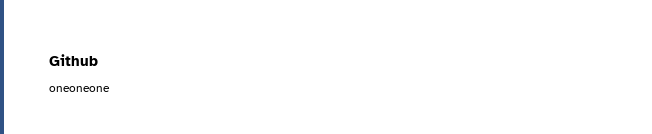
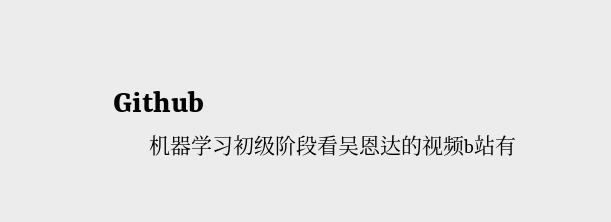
[49,86,110,92] oneoneone -> [148,135,516,157] 机器学习初级阶段看吴恩达的视频b站有

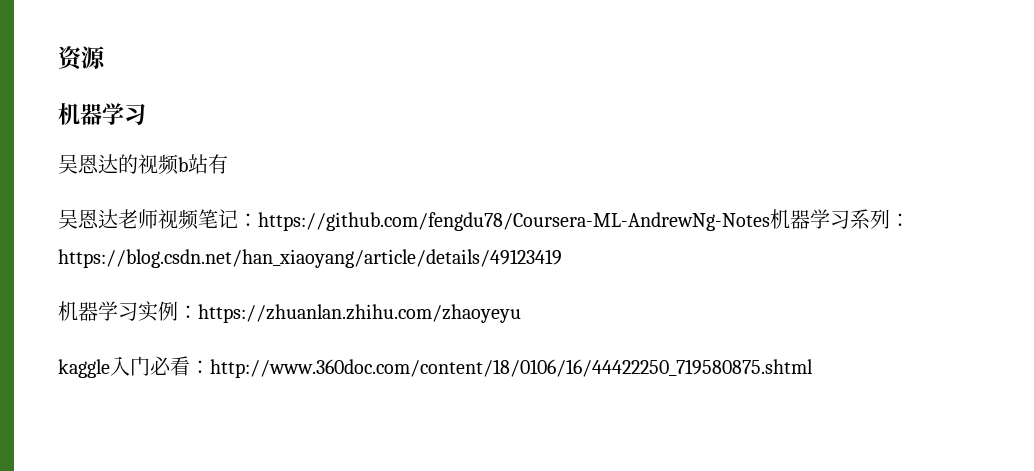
[113,91,204,112] [148,135,338,156] Github // 机器学习初级阶段看 -> [58,46,106,71] [58,103,146,125] 资源 // 机器学习 //
(516, 145) none -> [58,209,910,231] [58,249,562,268] [58,301,521,323] [58,356,813,378] // 吴恩达老师视频笔记：https://github.com/fengdu78/Coursera-ML-AndrewNg-Notes机器学习系列：https://blog.csdn.net/han_xiaoyang/article/details/49123419 // 机器学习实例：https://zhuanlan.zhihu.com/zhaoyeyu // kaggle入门必看：http://www.360doc.com/content/18/0106/16/44422250_719580875.shtml

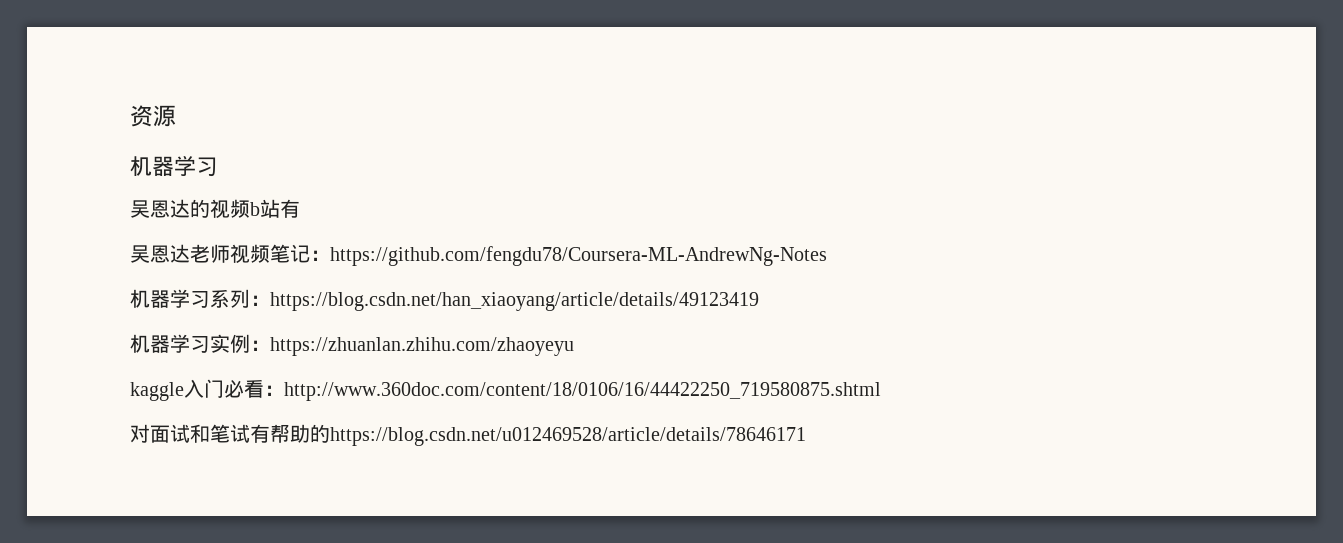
(770, 221) none -> (827, 256) //
(813, 368) none -> [130,424,806,446] // 对面试和笔试有帮助的https://blog.csdn.net/u012469528/article/details/78646171

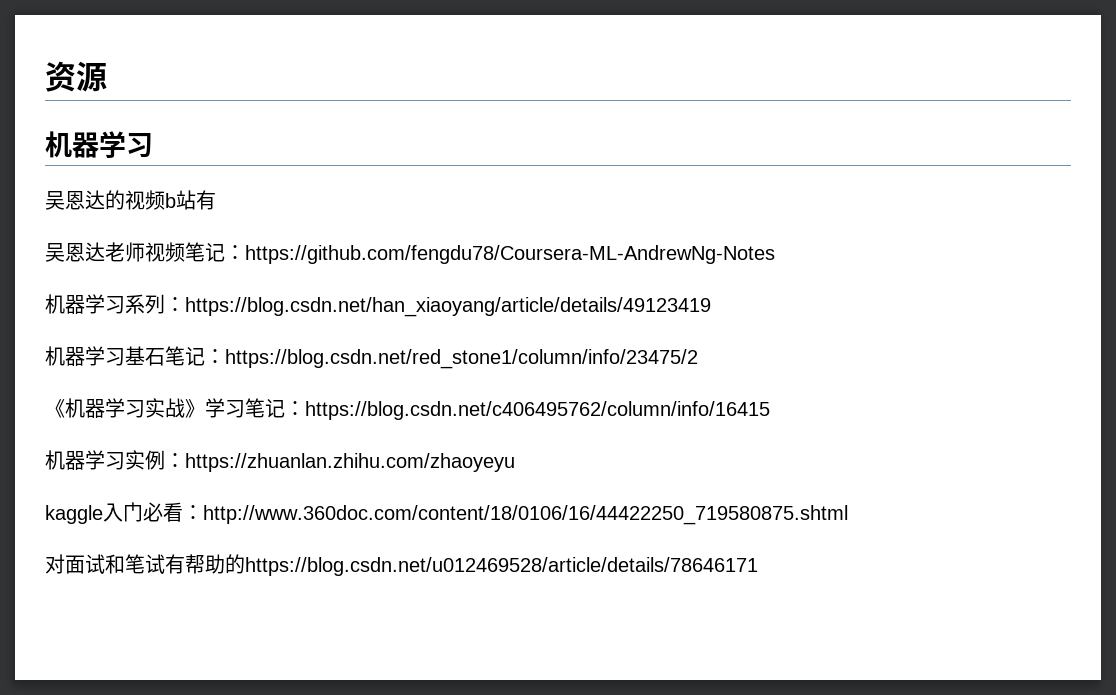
(759, 301) none -> [45,346,698,369] [45,398,770,420] // 机器学习基石笔记：https://blog.csdn.net/red_stone1/column/info/23475/2 // 《机器学习实战》学习笔记：https://blog.csdn.net/c406495762/column/info/16415

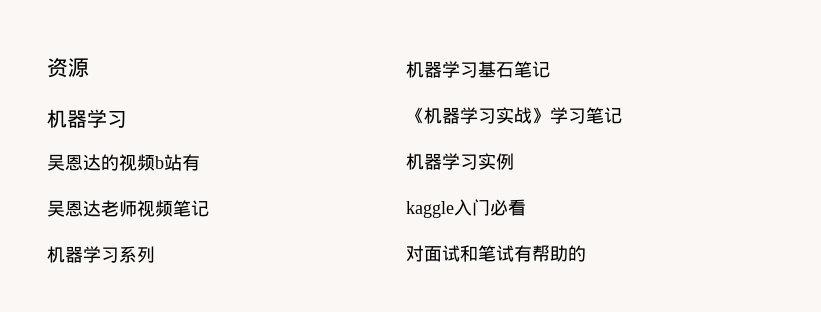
[225,245,775,264] ：https://github.com/fengdu78/Coursera-ML-AndrewNg-Notes -> (209, 208) none
[165,297,711,317] ：https://blog.csdn.net/han_xiaoyang/article/details/49123419 -> (155, 254) none
[205,349,698,369] ：https://blog.csdn.net/red_stone1/column/info/23475/2 -> (550, 69) none
[285,401,770,420] ：https://blog.csdn.net/c406495762/column/info/16415 -> (622, 115) none
[165,453,515,472] ：https://zhuanlan.zhihu.com/zhaoyeyu -> (514, 161) none
[183,505,848,525] ：http://www.360doc.com/content/18/0106/16/44422250_719580875.shtml -> (526, 207) none
[245,557,758,576] https://blog.csdn.net/u012469528/article/details/78646171 -> (586, 253) none

